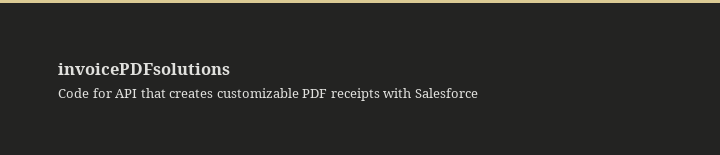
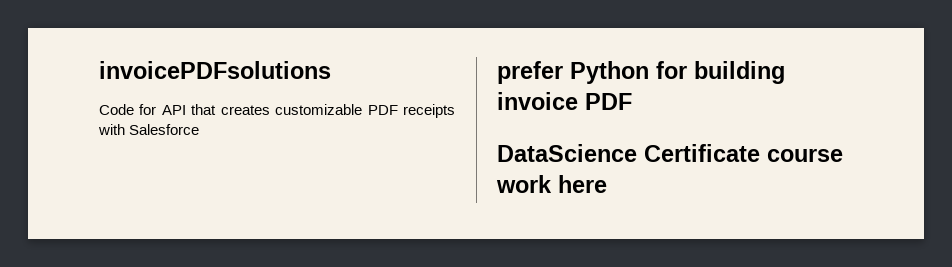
(478, 93) none -> [497,61,785,84] [497,92,632,110] [497,144,843,162] [496,175,607,193] // prefer Python for building invoice PDF // DataScience Certificate course work here

